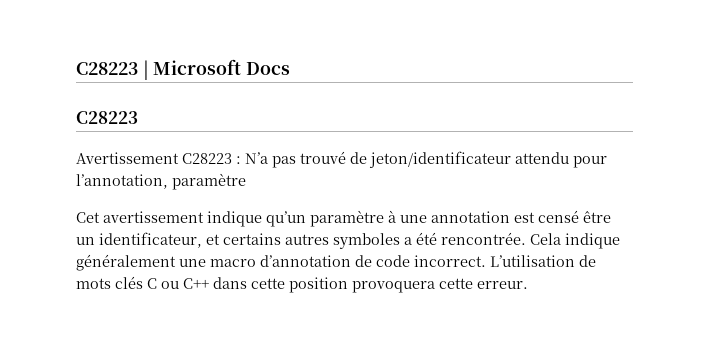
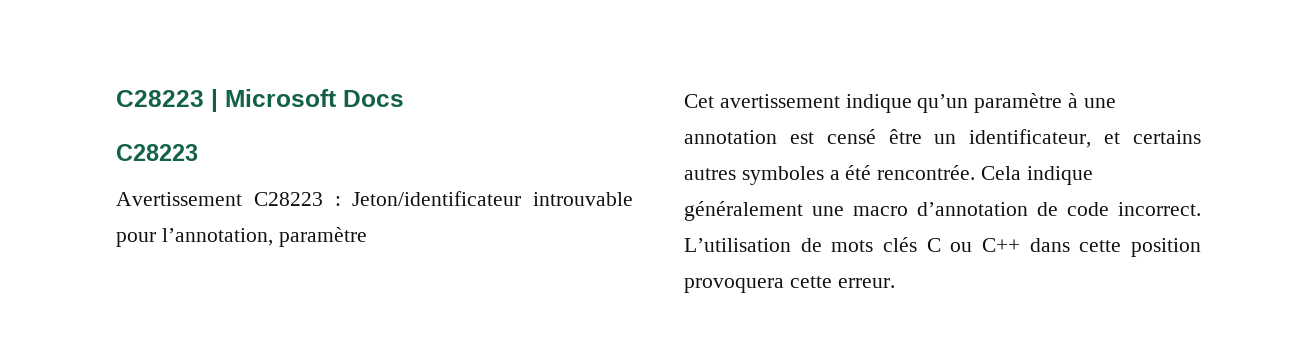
[245,151,569,168] N’a pas trouvé de jeton/identificateur attendu -> [352,191,633,206] Jeton/identificateur introuvable

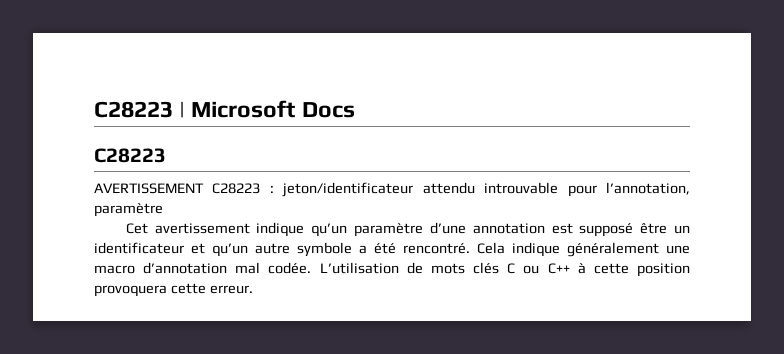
[116,192,242,206] Avertissement -> [94,183,204,194] AVERTISSEMENT
[352,191,522,206] Jeton/identificateur -> [282,182,475,197] jeton/identificateur attendu
[1068,93,1116,108] à une -> [429,222,466,234] d’une
[826,129,876,144] censé -> [579,223,634,237] supposé
[969,129,1201,148] [684,166,824,185] identificateur, et certains autres symboles -> [94,242,352,257] identificateur et qu’un autre symbole
[877,165,976,180] rencontrée. -> [403,243,470,254] rencontré.
[1037,202,1201,216] de code incorrect. -> [235,262,312,274] mal codée.
[1029,238,1070,252] dans -> [577,263,586,274] à

